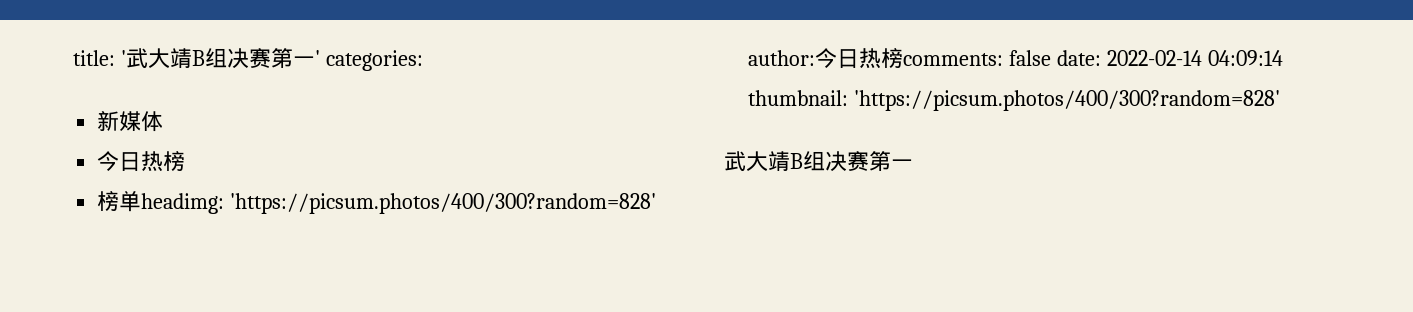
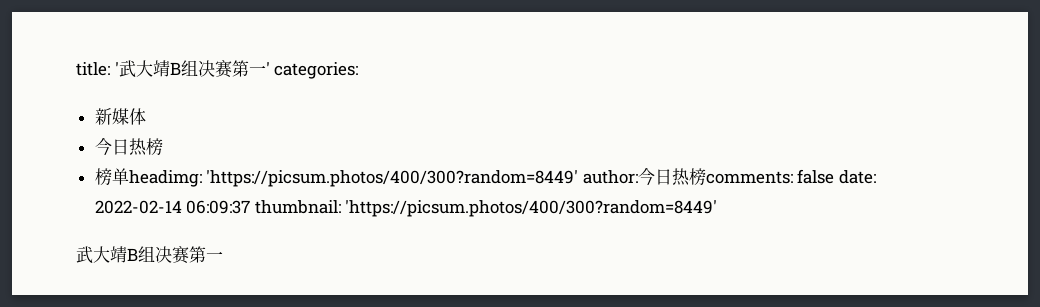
[230,193,657,214] 'https://picsum.photos/400/300?random=828' -> [206,170,579,187] 'https://picsum.photos/400/300?random=8449'
[1207,50,1283,66] [748,90,1281,111] 04:09:14 thumbnail: 'https://picsum.photos/400/300?random=828' -> [186,200,718,217] 06:09:37 thumbnail: 'https://picsum.photos/400/300?random=8449'

